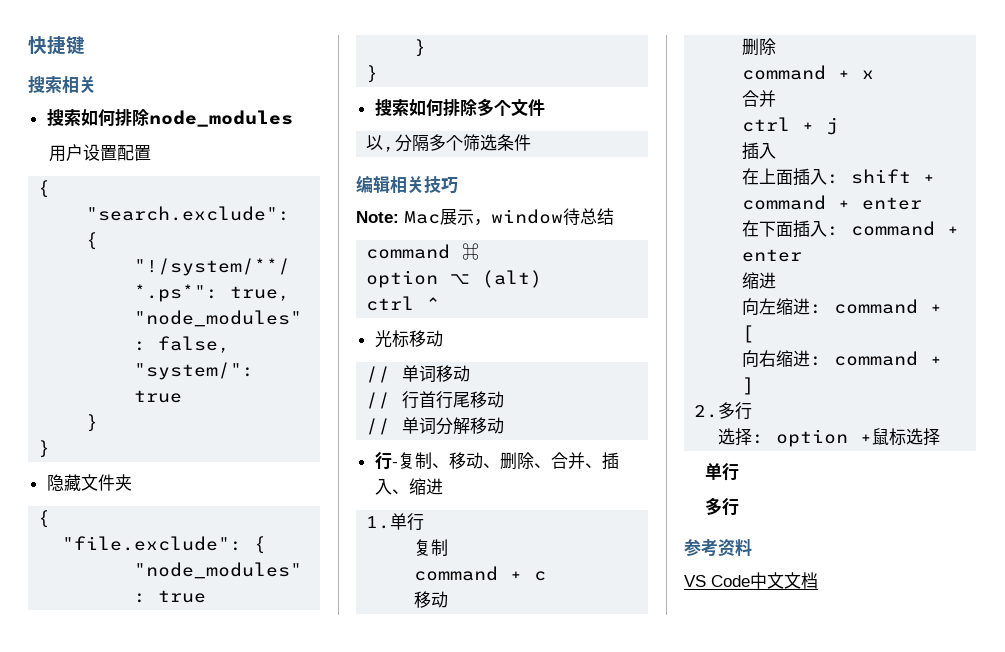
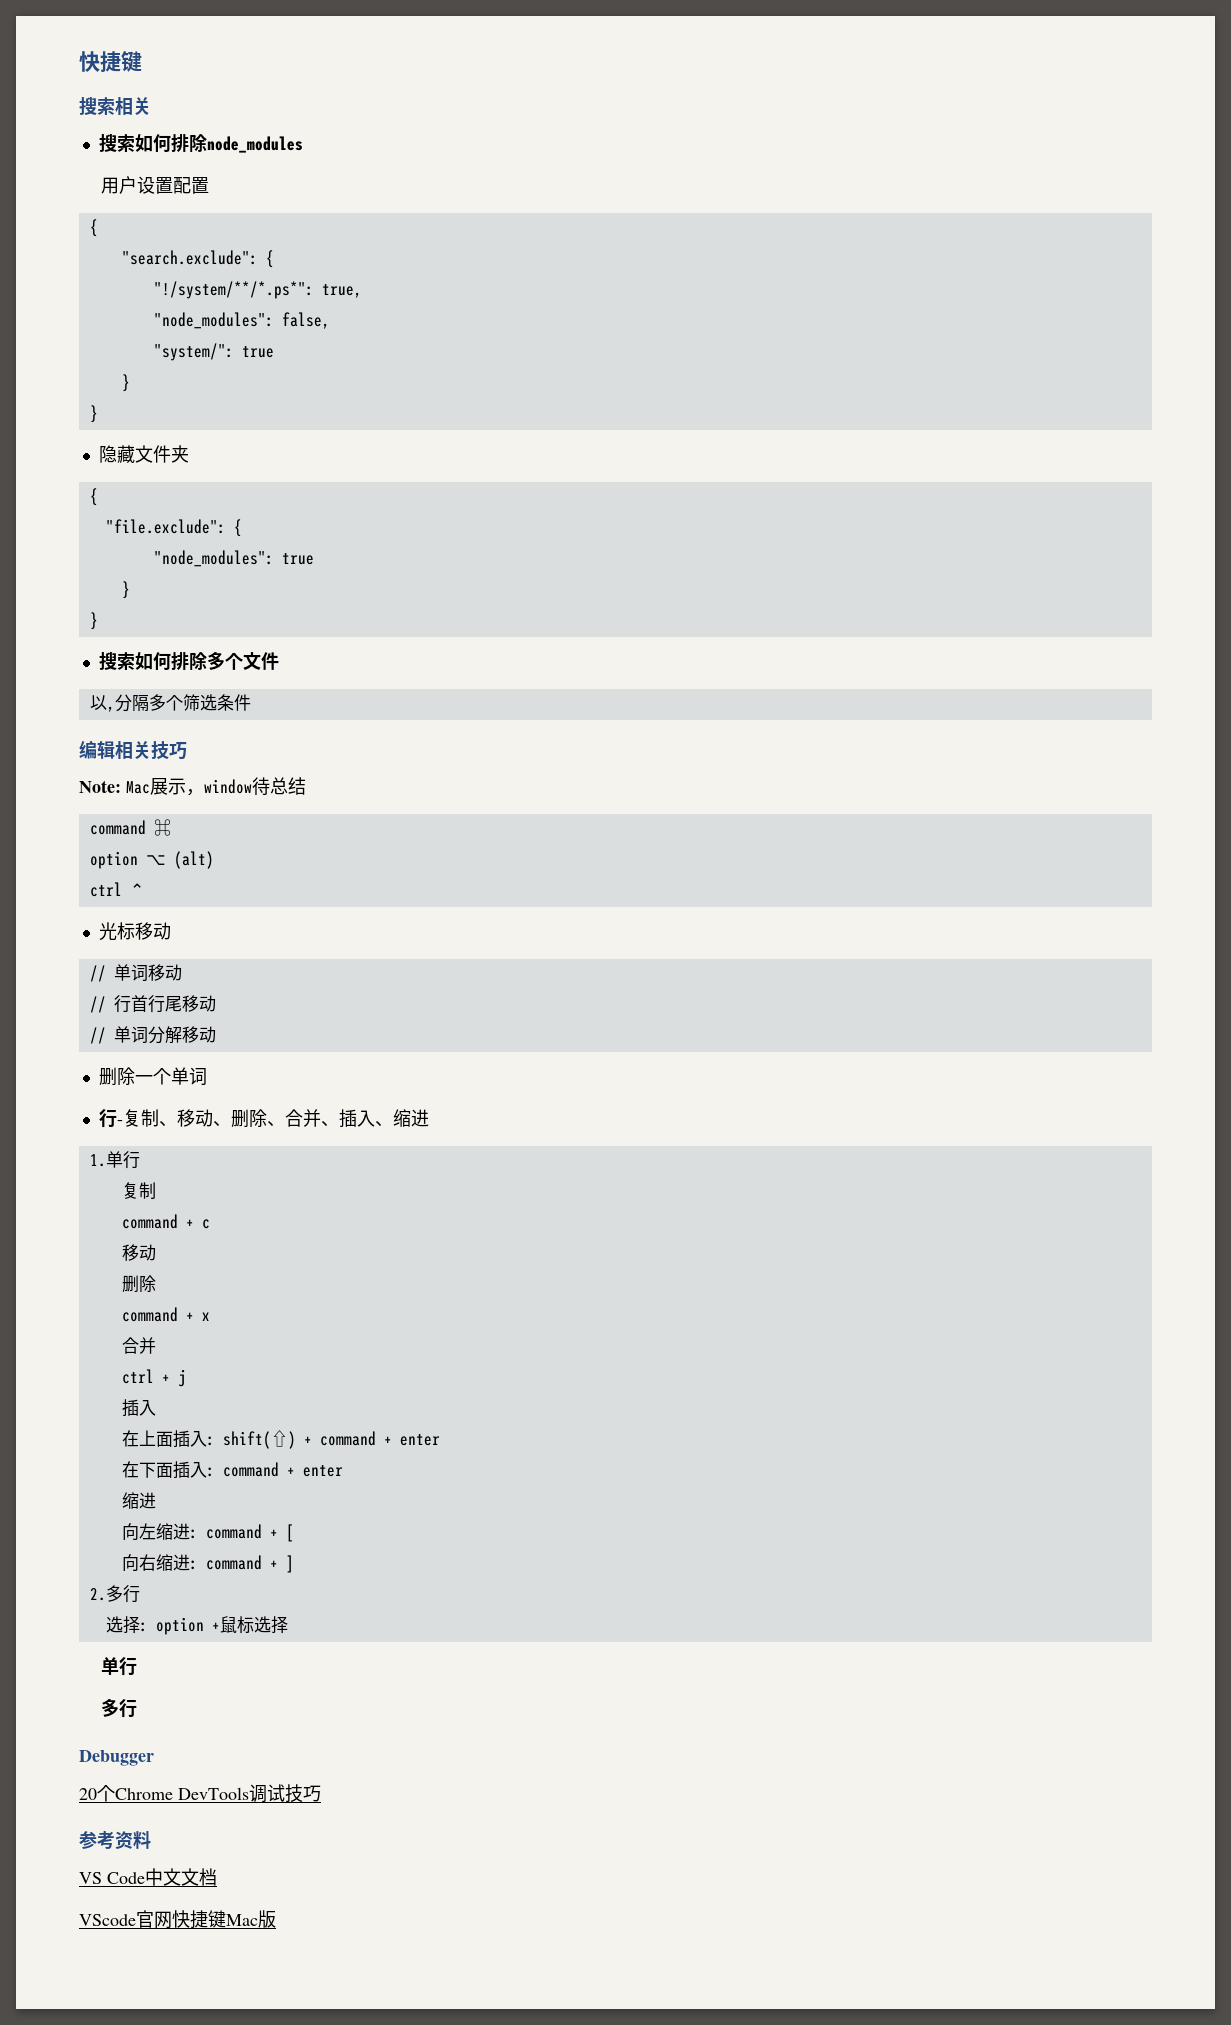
(505, 425) none -> [98,1067,207,1086] // 删除一个单词
[851,169,912,184] shift -> [222,1430,296,1449] shift(⇧)
(740, 507) none -> [79,1750,154,1766] [79,1784,321,1803] // Debugger // 20个Chrome DevTools调试技巧
(818, 580) none -> [79,1910,276,1929] // VScode官网快捷键Mac版

